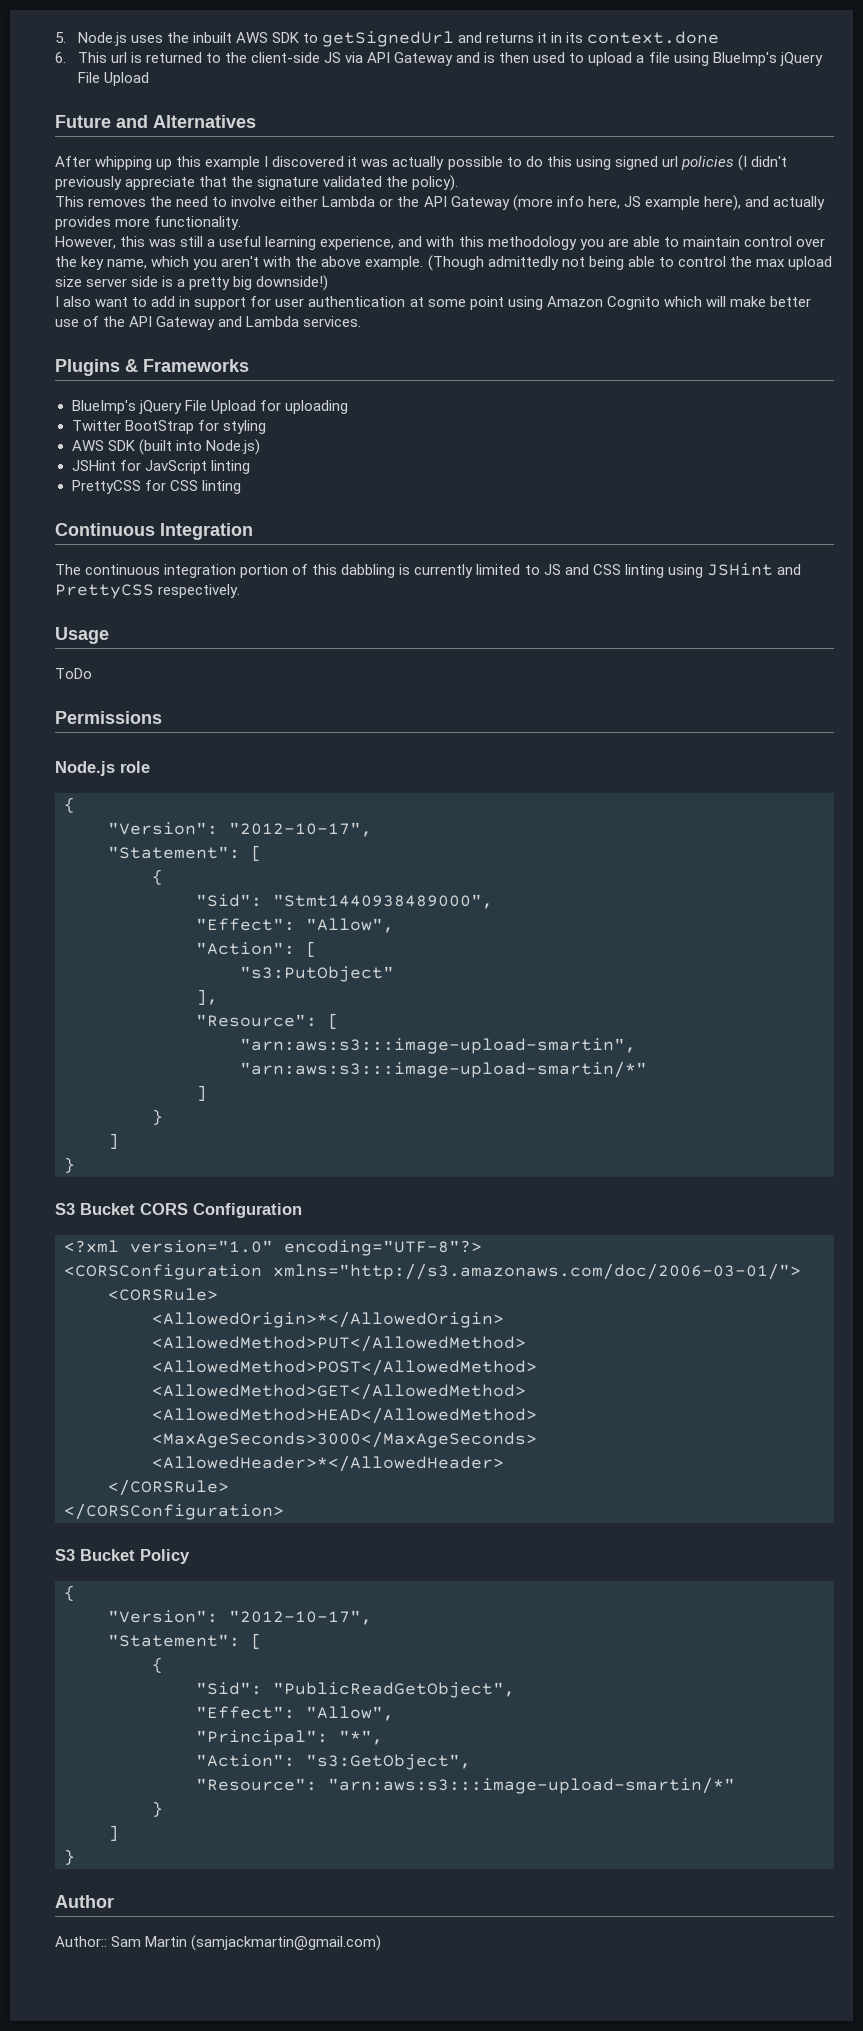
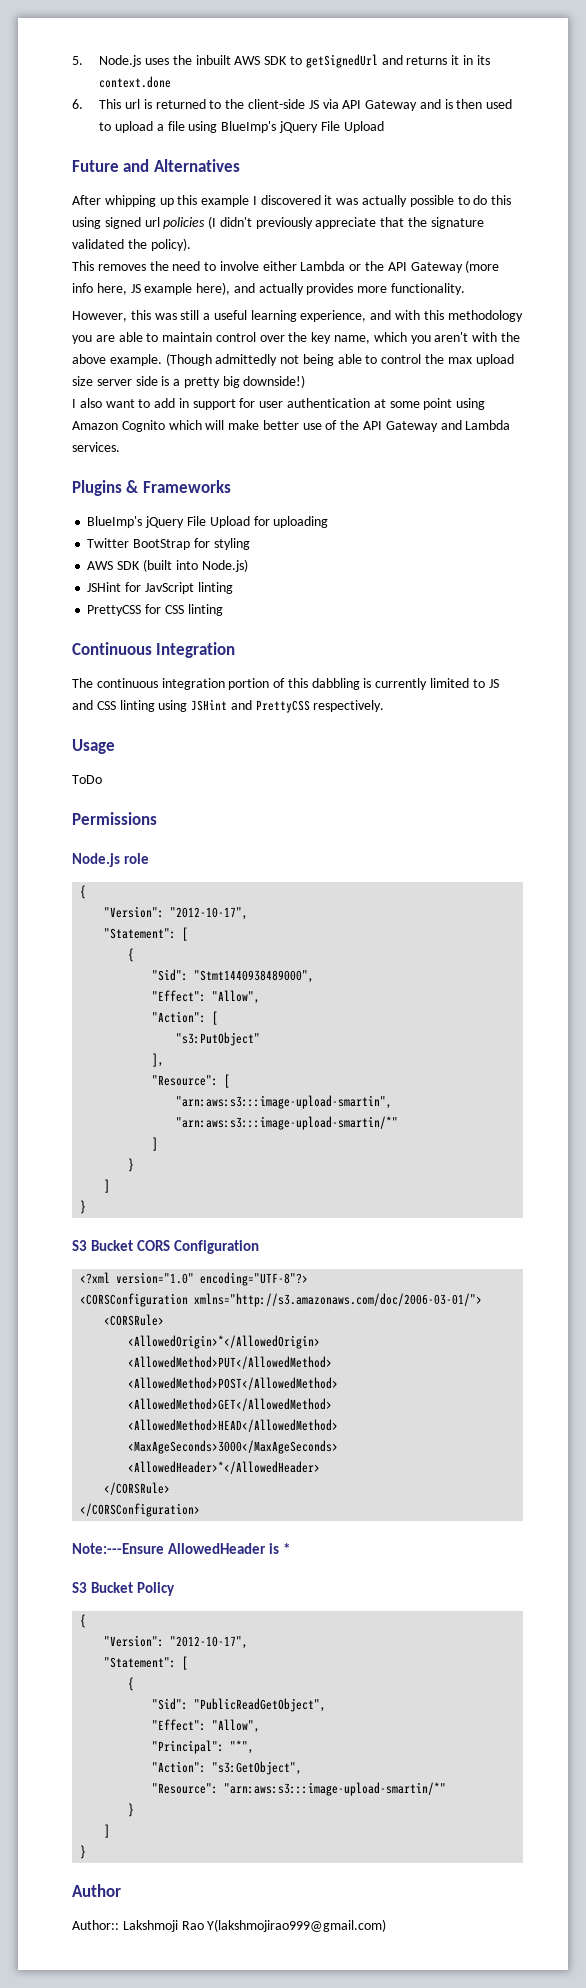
(284, 1511) none -> [72,1543,291,1554] // Note:---Ensure AllowedHeader is *
[111,1935,382,1951] Sam Martin (samjackmartin@gmail.com) -> [122,1919,387,1932] Lakshmoji Rao Y(lakshmojirao999@gmail.com)

